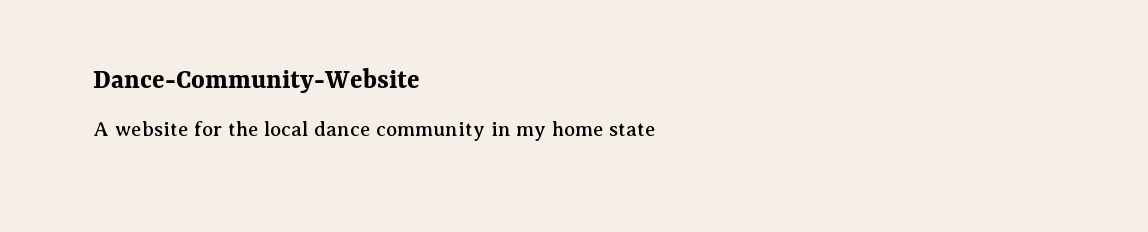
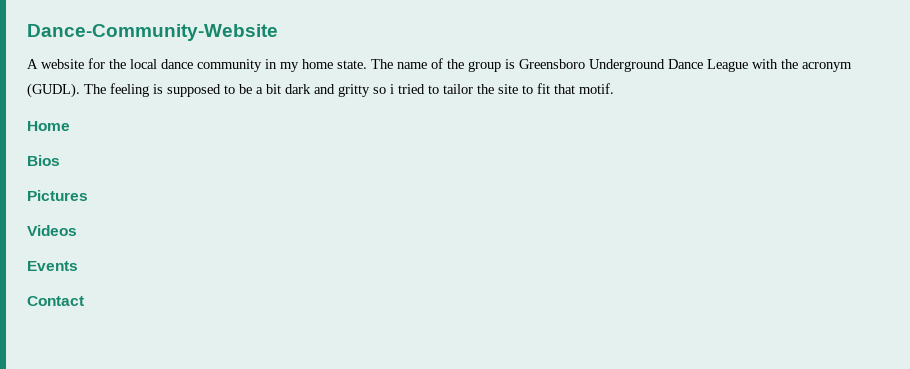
[609,123,657,136] state -> [337,58,852,72] [27,83,614,98] [27,121,70,131] [27,155,60,166] [27,190,88,201] [27,225,77,236] [27,261,78,271] [27,296,84,306] state. The name of the group is Greensboro Underground Dance League with the acronym (GUDL). The feeling is supposed to be a bit dark and gritty so i tried to tailor the site to fit that motif. // Home // Bios // Pictures // Videos // Events // Contact

